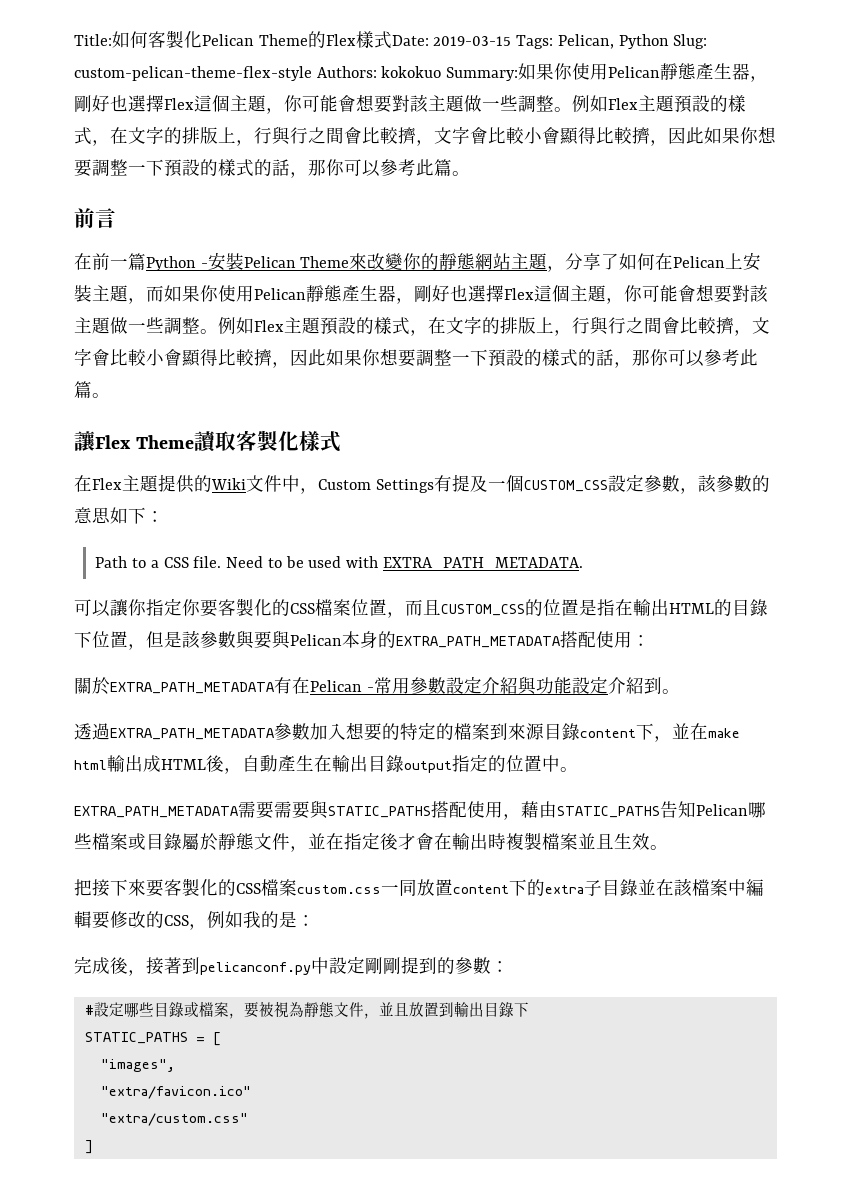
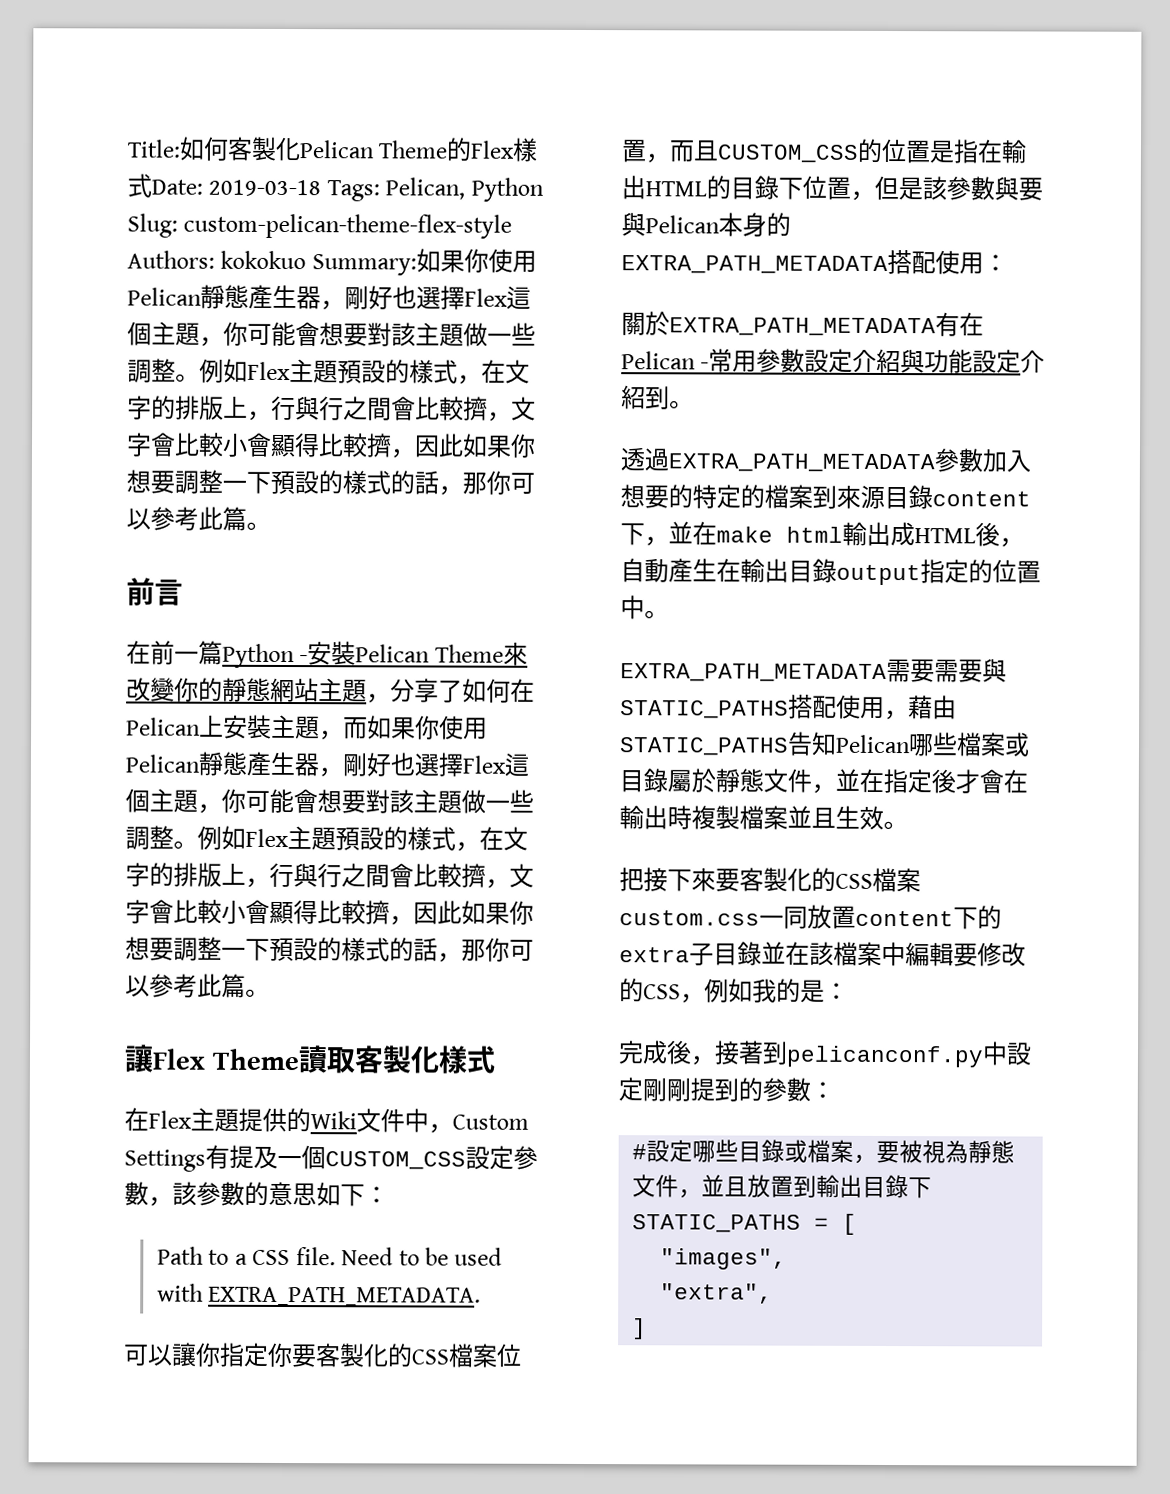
[433,36,512,46] 2019-03-15 -> [208,179,322,197] 2019-03-18
[100,1086,251,1099] [100,1113,248,1126] "extra/favicon.ico" // "extra/custom.css" -> [660,1283,774,1304] "extra",

